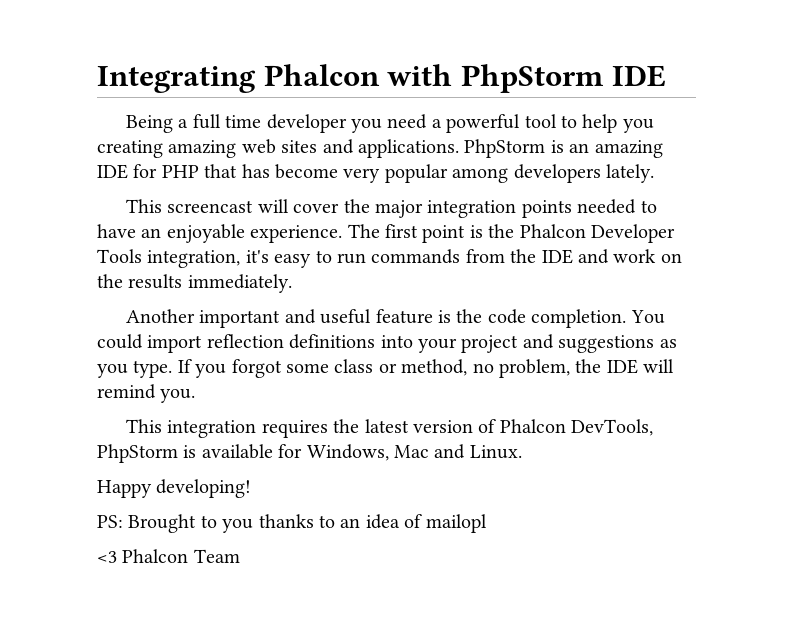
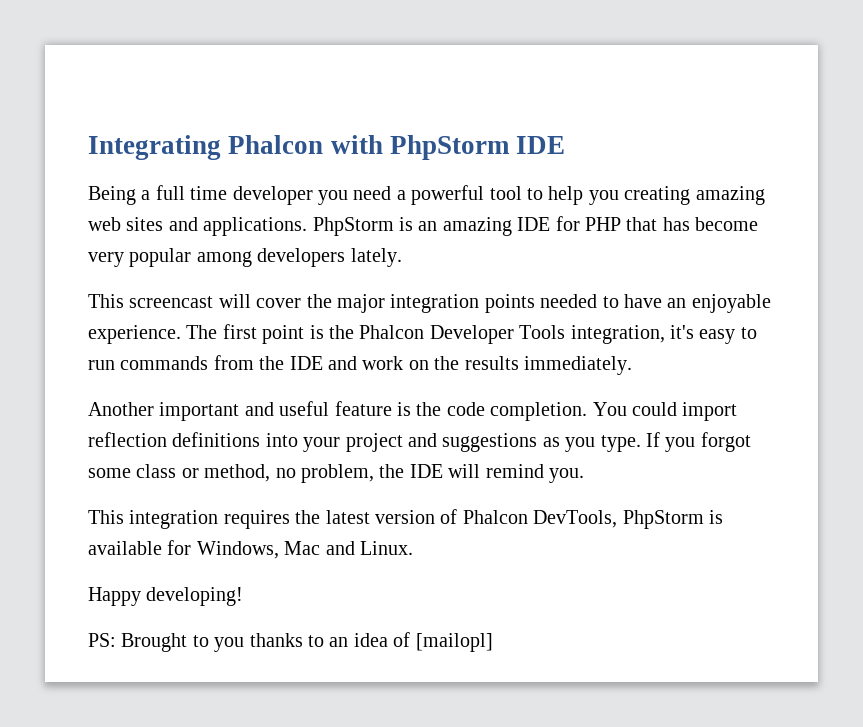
[425,514,487,533] [97,549,240,563] mailopl // <3 Phalcon Team -> [415,633,493,652] [mailopl]

